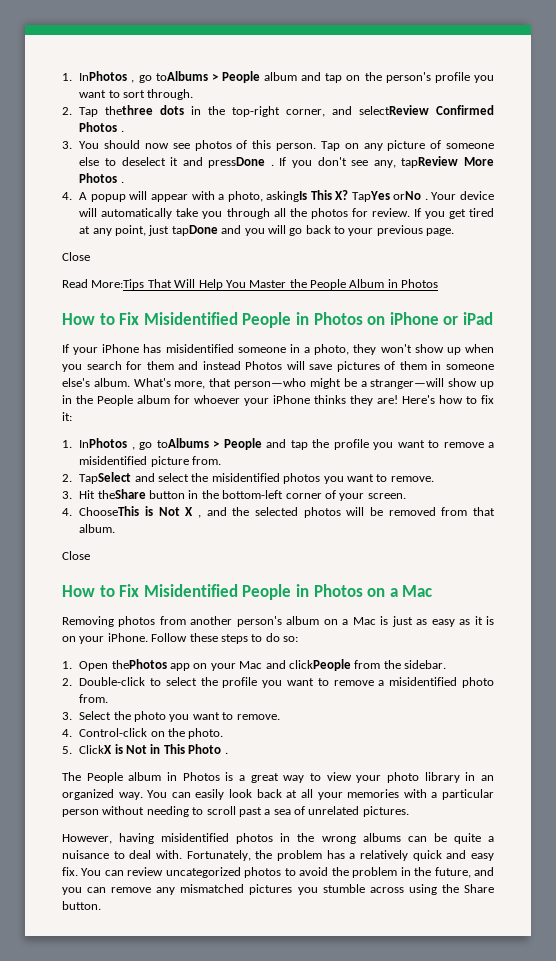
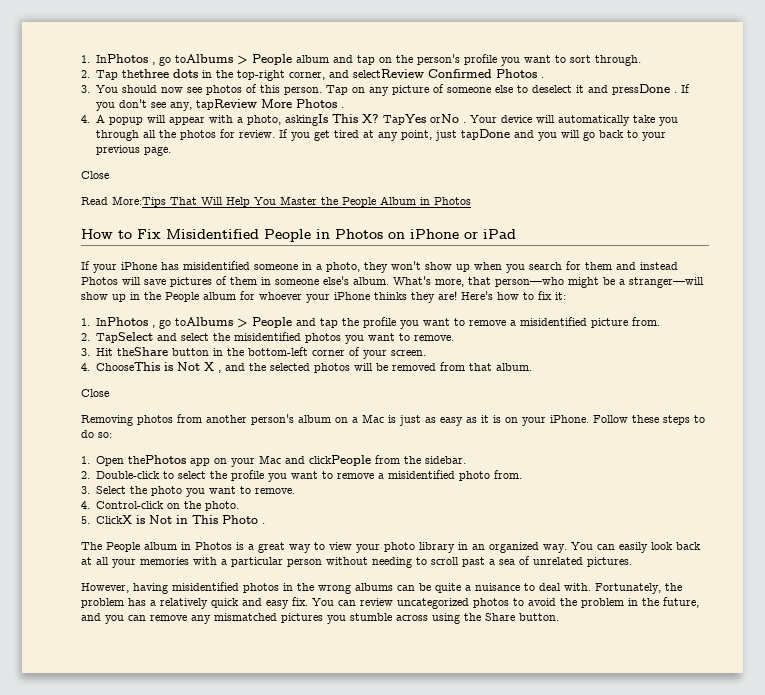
[62,584,433,600] // How to Fix Misidentified People in Photos on a Mac -> (109, 393) none

